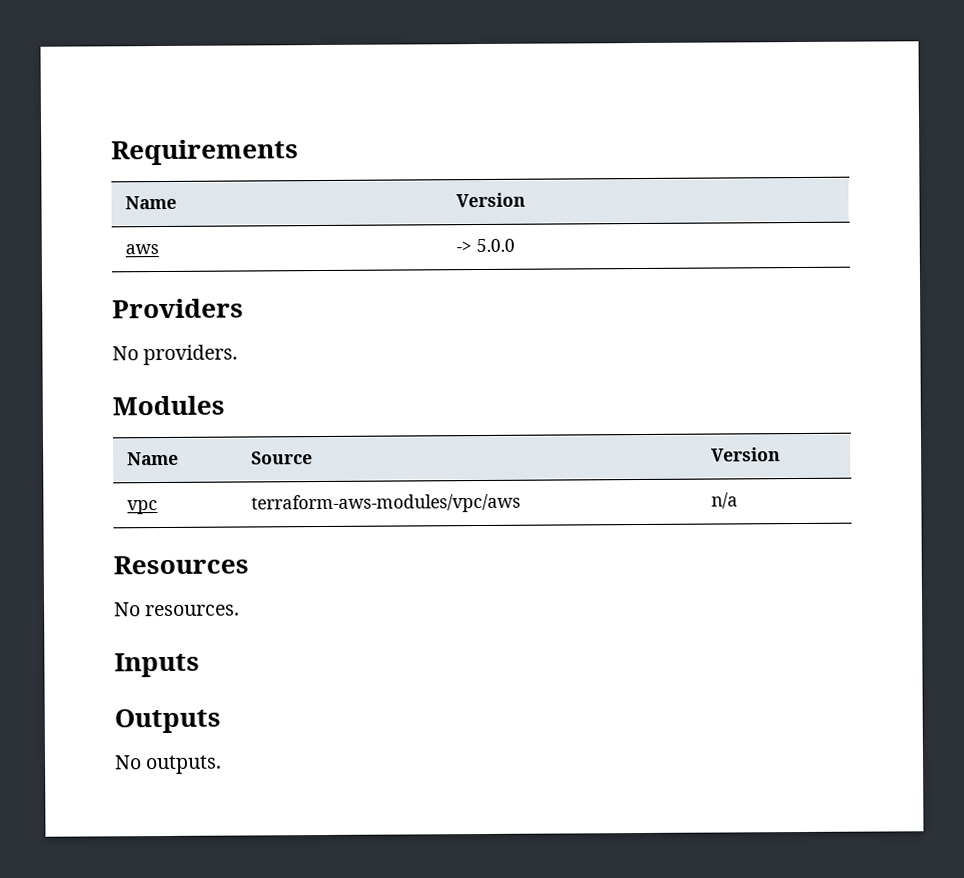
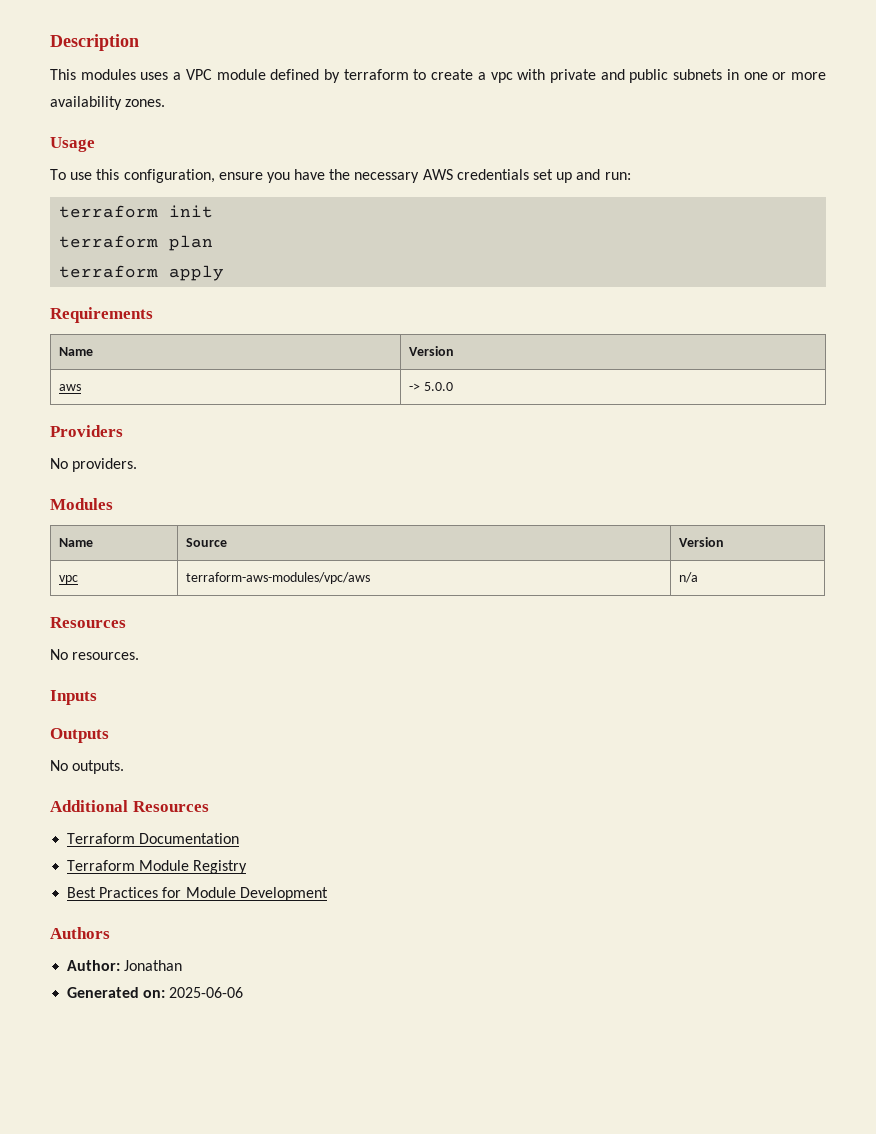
(111, 152) none -> [50,34,139,51] [50,69,826,83] [50,96,166,110] [50,137,95,152] [50,169,631,183] [59,205,214,218] [59,235,214,251] [59,265,225,281] Description // This modules uses a VPC module defined by terraform to create a vpc with private and public subnets in one or more availability zones. // Usage // To use this configuration, ensure you have the necessary AWS credentials set up and run: // terraform init // terraform plan // terraform apply //
(223, 764) none -> [50,800,209,812] [67,833,240,844] [67,860,248,874] [67,887,328,901] [50,927,110,939] [67,960,183,971] [67,987,244,998] // Additional Resources // Terraform Documentation // Terraform Module Registry // Best Practices for Module Development // Authors // Author: Jonathan // Generated on: 2025-06-06

